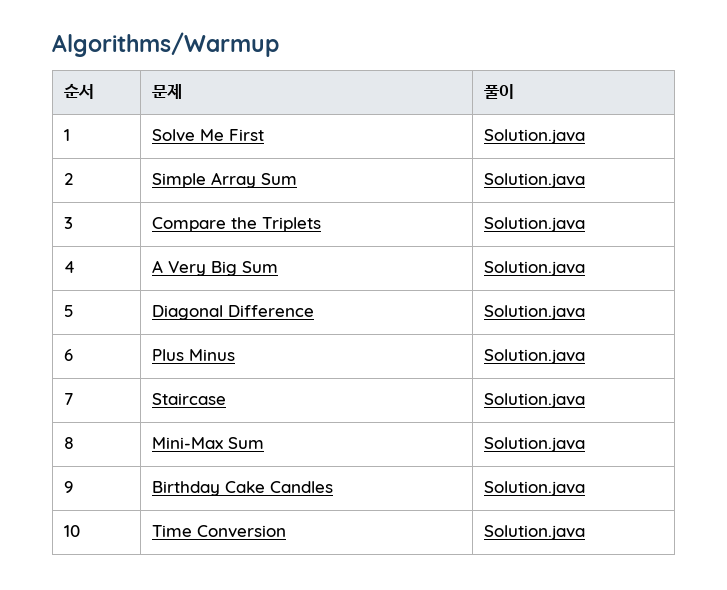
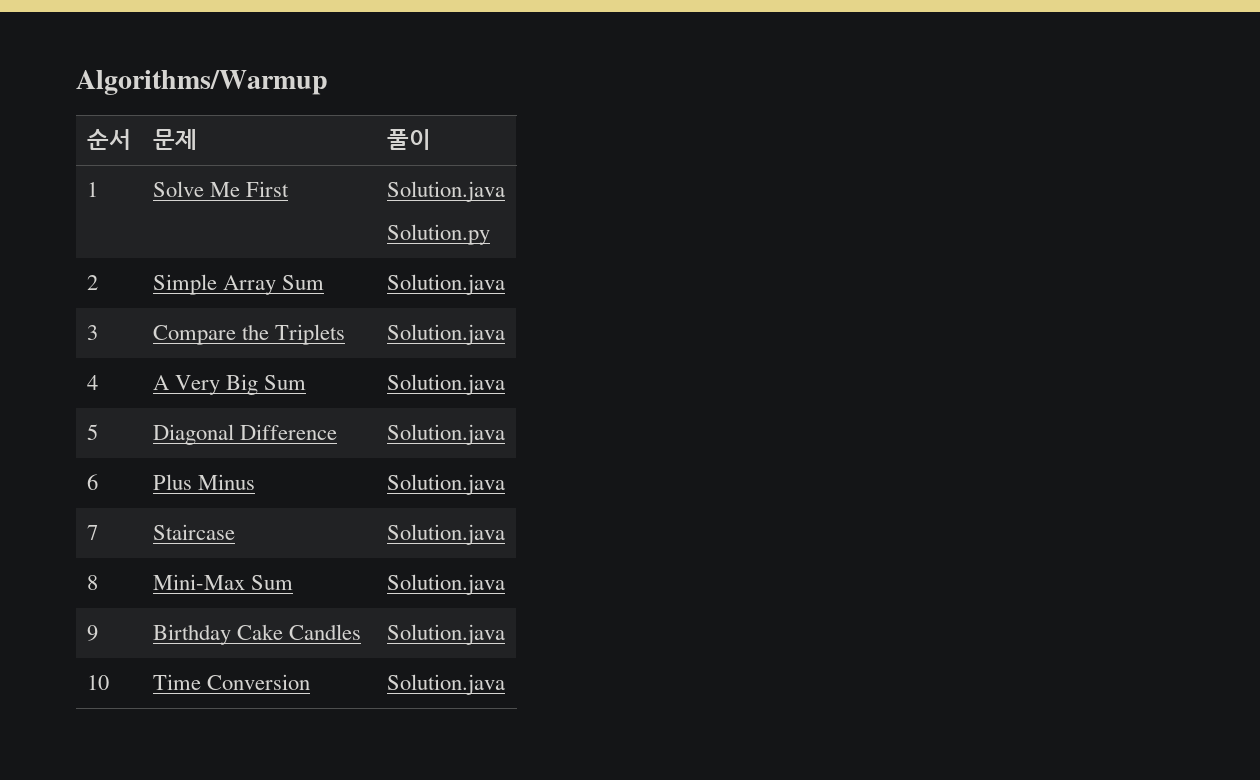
(586, 136) none -> [386,224,490,245] // Solution.py

